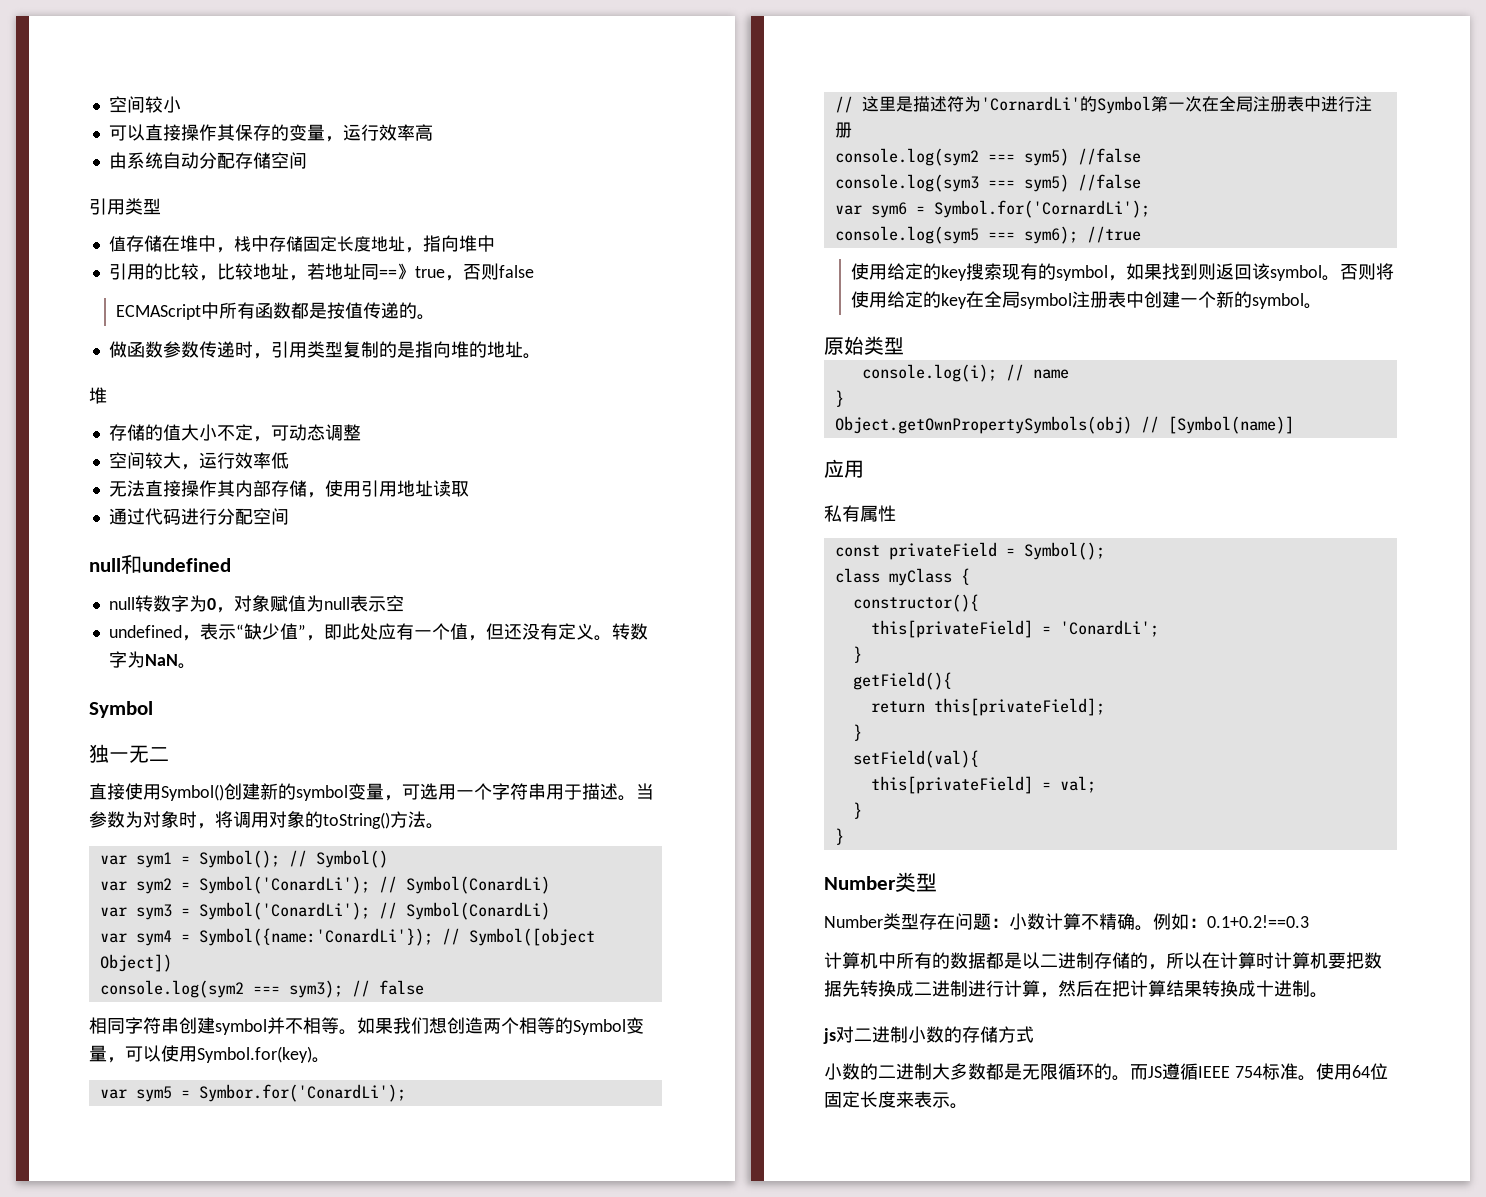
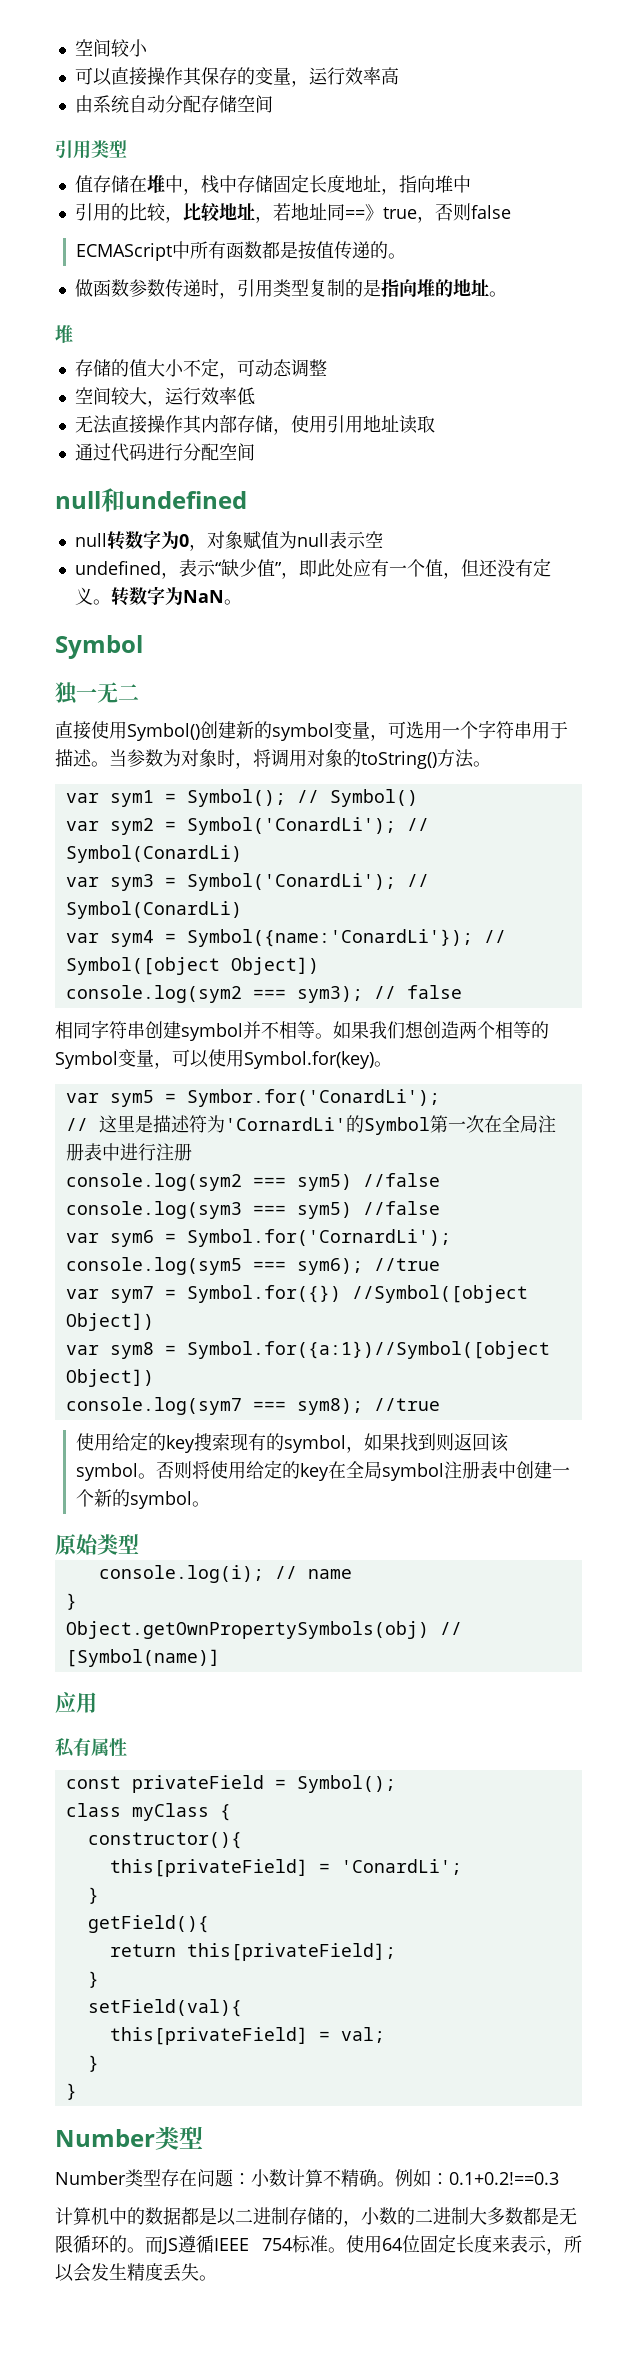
(1141, 234) none -> [65,1285,528,1303] [65,1313,154,1331] [65,1341,550,1359] [65,1369,154,1387] [65,1397,440,1415] // var sym7 = Symbol.for({}) //Symbol([object Object]) // var sym8 = Symbol.for({a:1})//Symbol([object Object]) // console.log(sym7 === sym8); //true
[896,952,932,969] 所有 -> (127, 2216) none
[1166,952,1382,969] [824,980,1328,998] [823,1026,1034,1044] 所以在计算时计算机要把数据先转换成二进制进行计算，然后在把计算结果转换成十进制。 // js对二进制小数的存储方式 // -> (361, 2223) none
(950, 1100) none -> [546,2235,582,2255] [55,2263,199,2282] ，所以会发生精度丢失

